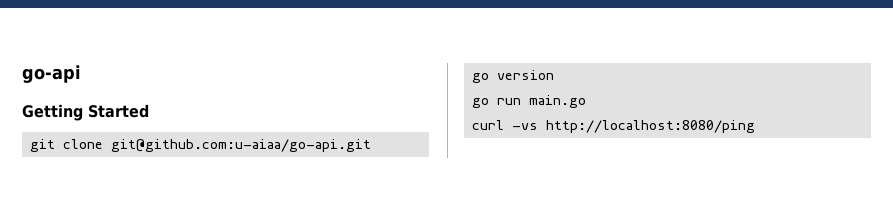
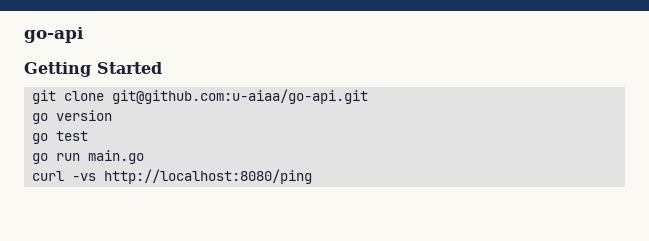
(555, 75) none -> [32,131,89,144] // go test

